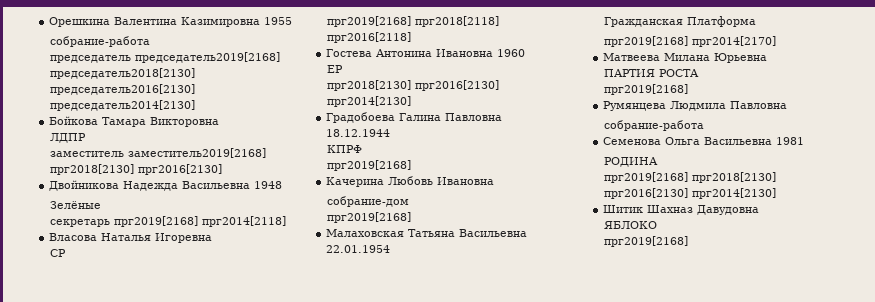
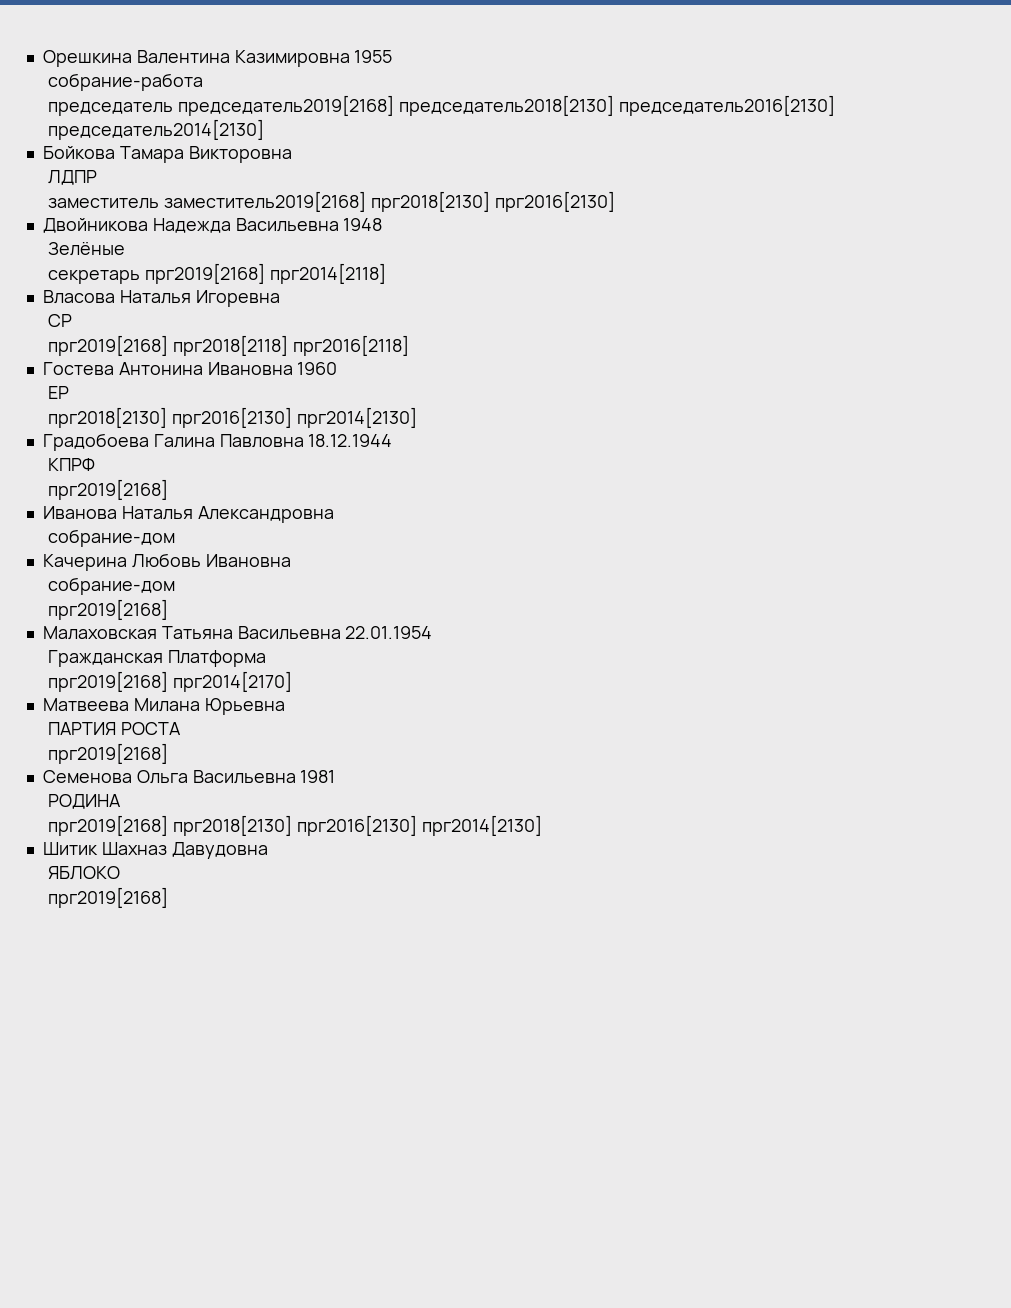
(411, 165) none -> [42,506,334,523] [48,529,176,547] // Иванова Наталья Александровна // собрание-дом
[603,101,788,111] [603,120,704,131] // Румянцева Людмила Павловна // собрание-работа -> (169, 753) none

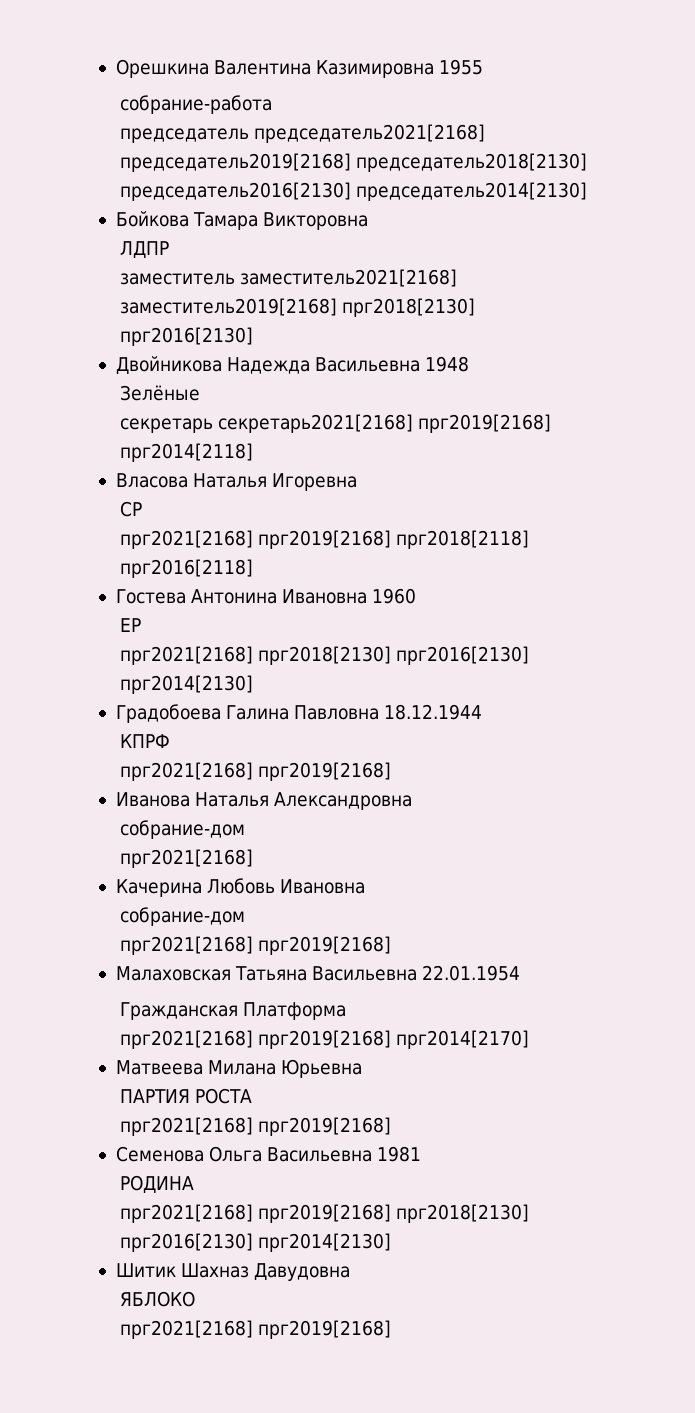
(174, 109) none -> [254,124,486,143] председатель2021[2168]
(160, 203) none -> [240,269,458,287] заместитель2021[2168]
(141, 277) none -> [218,414,414,433] секретарь2021[2168]
(73, 320) none -> [120,530,254,549] прг2021[2168]
(70, 392) none -> [120,646,254,665] прг2021[2168]
(96, 464) none -> [120,762,254,781] прг2021[2168]
(176, 538) none -> [120,849,254,868] // прг2021[2168]
(176, 586) none -> [120,936,254,955] прг2021[2168]
(267, 658) none -> [120,1030,254,1049] прг2021[2168]
(182, 728) none -> [120,1117,254,1136] прг2021[2168]
(122, 801) none -> [120,1204,254,1223] прг2021[2168]
(121, 873) none -> [120,1320,254,1339] прг2021[2168]

